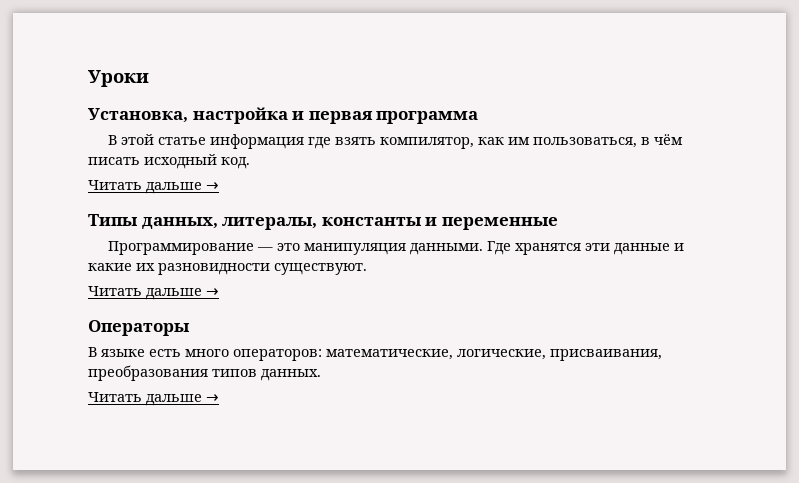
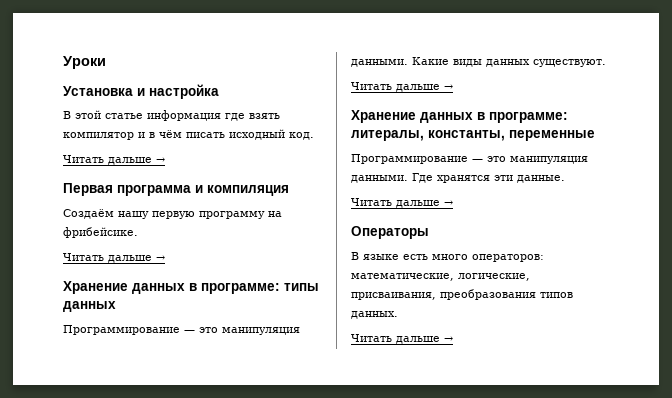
[88,108,188,123] Установка, -> [63,86,145,96] Установка и
[292,111,479,124] и первая программа -> (219, 91) none
[379,137,637,149] компилятор, как им пользоваться, -> [63,132,145,140] компилятор и
[88,214,438,230] Типы данных, литералы, константы и -> [63,183,289,196] [63,209,282,219] [63,227,138,238] [63,253,165,263] [63,281,319,294] [63,301,116,312] [63,325,300,335] [351,57,606,67] [351,82,453,92] [351,110,568,123] [351,130,505,141] Первая программа и компиляция // Создаём нашу первую программу на фрибейсике. // Читать дальше → // Хранение данных в программе: типы данных // Программирование — это манипуляция данными. Какие виды данных существуют. // Читать дальше → // Хранение данных в программе: литералы, константы,
[613,243,684,255] [88,263,367,275] данные и какие их разновидности существуют. -> [517,175,565,183] данные.

